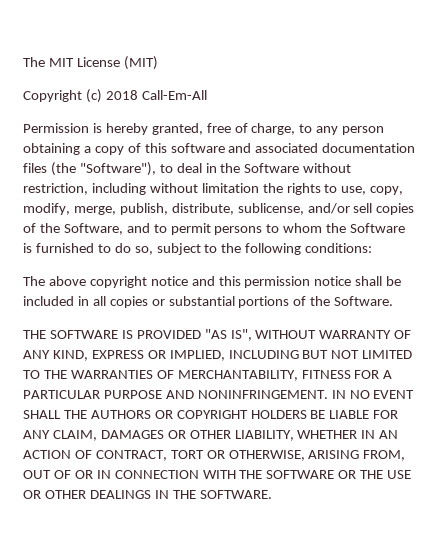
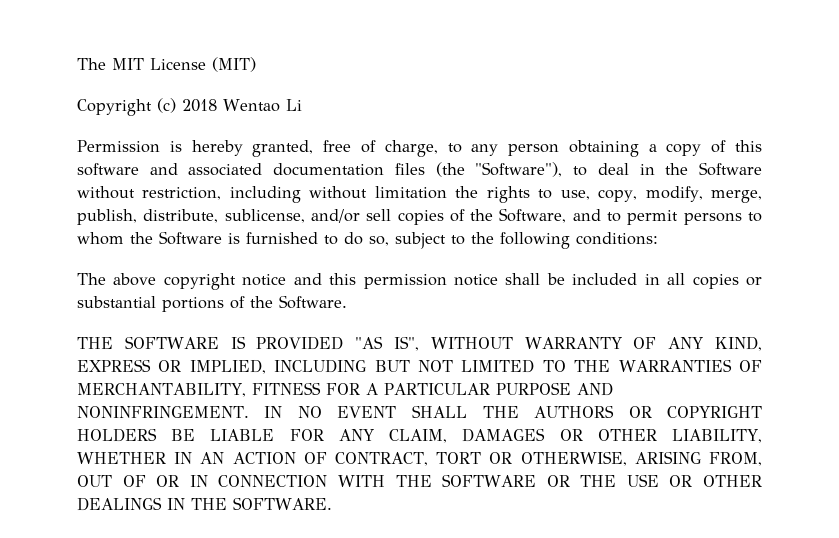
[141,90,207,100] Call-Em-All -> [223,99,302,112] Wentao Li

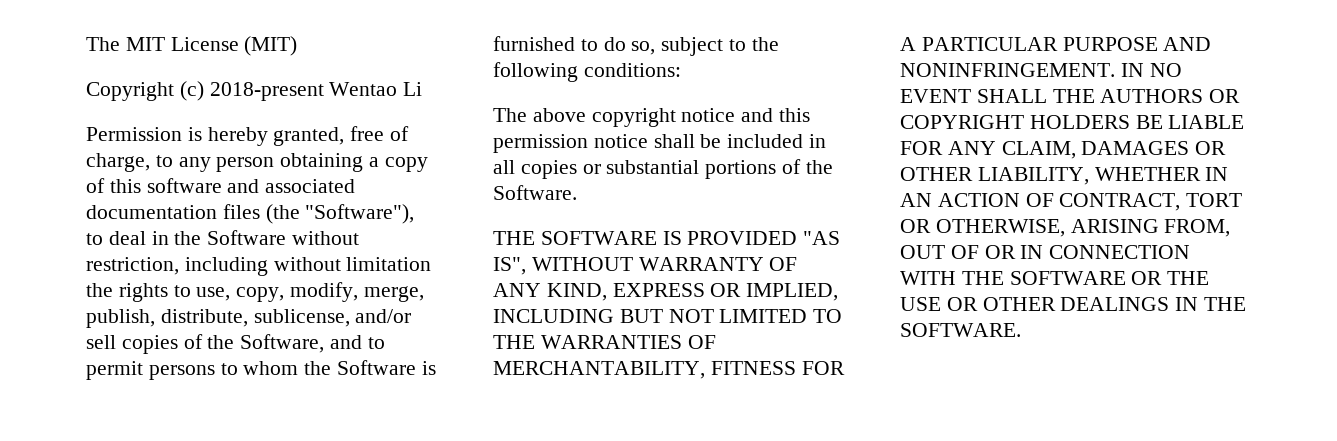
[182,99,217,112] 2018 -> [209,82,324,101] 2018-present

